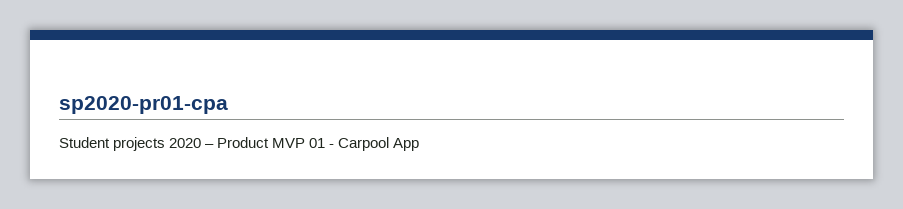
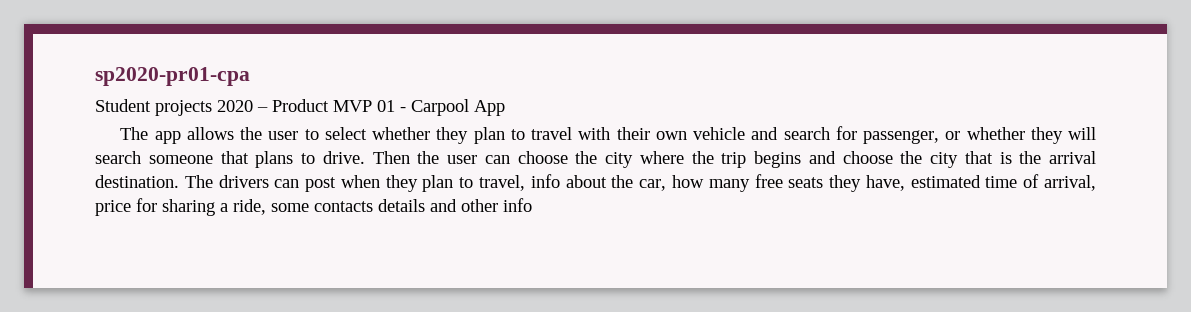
(420, 144) none -> [120,126,1096,144] [95,151,1096,168] [95,174,1096,192] [95,198,532,216] // The app allows the user to select whether they plan to travel with their own vehicle and search for passenger, or whether they will search someone that plans to drive. Then the user can choose the city where the trip begins and choose the city that is the arrival destination. The drivers can post when they plan to travel, info about the car, how many free seats they have, estimated time of arrival, price for sharing a ride, some contacts details and other info

